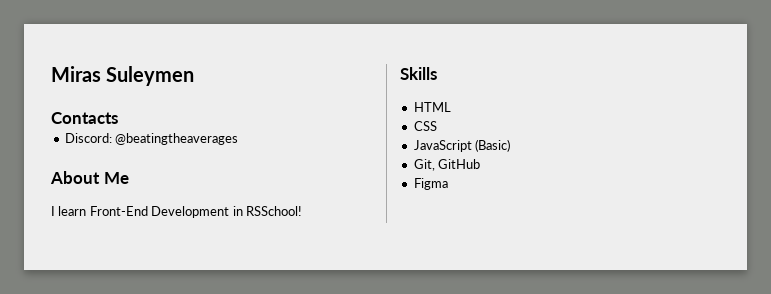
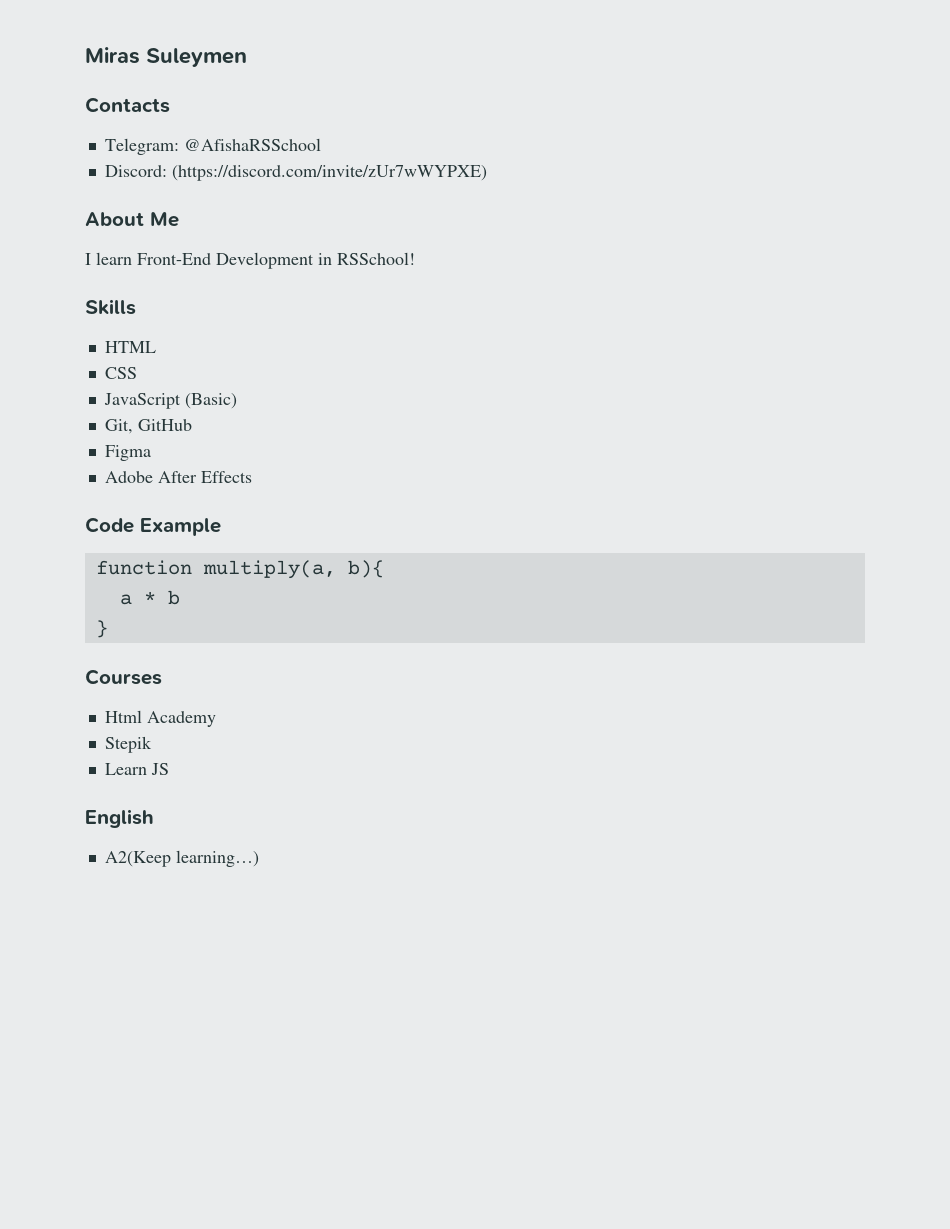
(118, 118) none -> [104,138,321,155] // Telegram: @AfishaRSSchool
[115,133,239,145] @beatingtheaverages -> [171,165,487,181] (https://discord.com/invite/zUr7wWYPXE)
(448, 184) none -> [104,471,252,483] [85,517,221,536] [95,560,384,579] [119,590,180,605] [95,620,108,638] [85,669,162,685] [104,710,216,727] [104,736,152,753] [104,763,169,775] [85,809,154,828] [104,850,259,867] // Adobe After Effects // Code Example // function multiply(a, b){ // a * b // } // Courses // Html Academy // Stepik // Learn JS // English // A2(Keep learning…)

